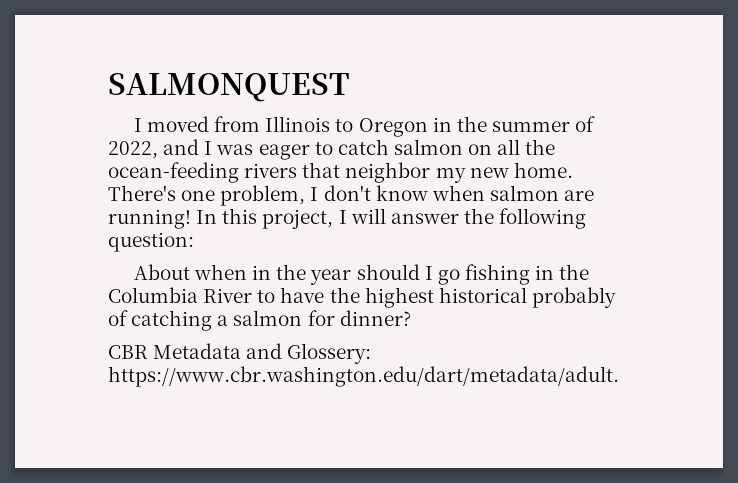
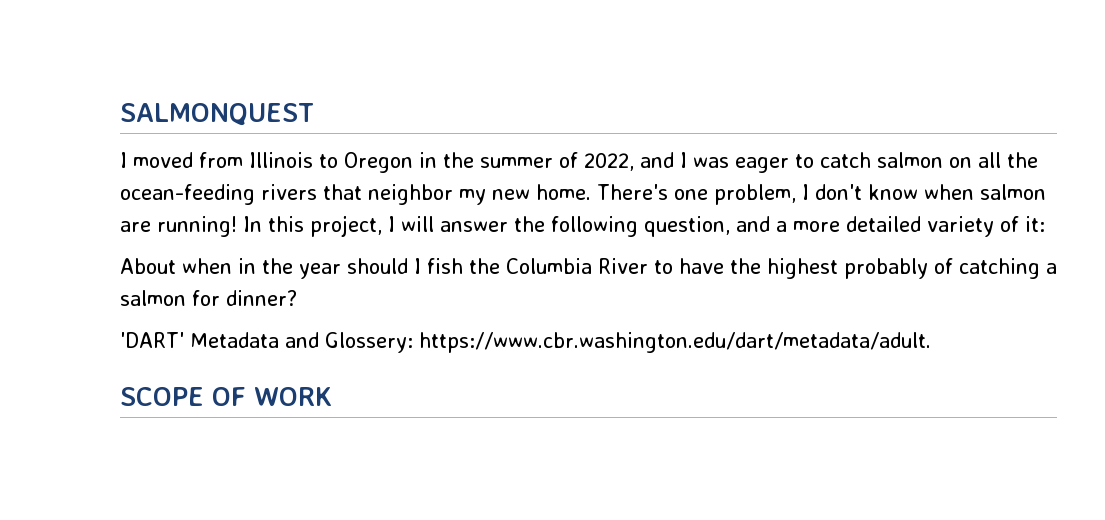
[108,232,194,252] question: -> [644,216,1045,237] question, and a more detailed variety of it:
[437,264,555,285] go fishing in -> [427,258,463,274] fish
[438,287,527,303] historical -> (838, 268) none
[108,345,148,359] CBR -> [120,332,184,348] 'DART'
(619, 376) none -> [120,387,332,406] // SCOPE OF WORK

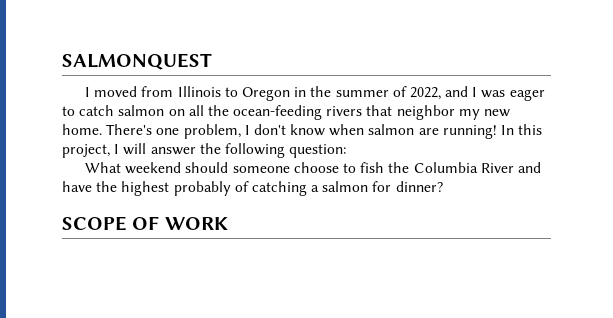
[644,216,1045,237] [120,258,421,279] question, and a more detailed variety of it: // About when in the year should I -> [289,144,347,158] [85,162,356,174] question: // What weekend should someone choose to
[654,260,673,274] to -> [517,162,541,173] and
[120,332,931,353] // 'DART' Metadata and Glossery: https://www.cbr.washington.edu/dart/metadata/adult. -> (443, 186) none

